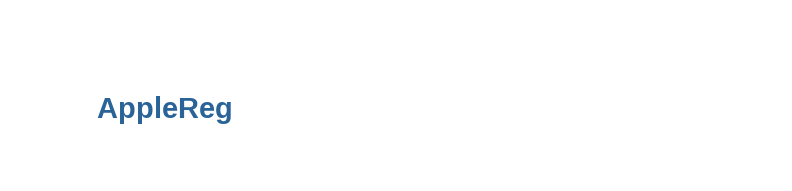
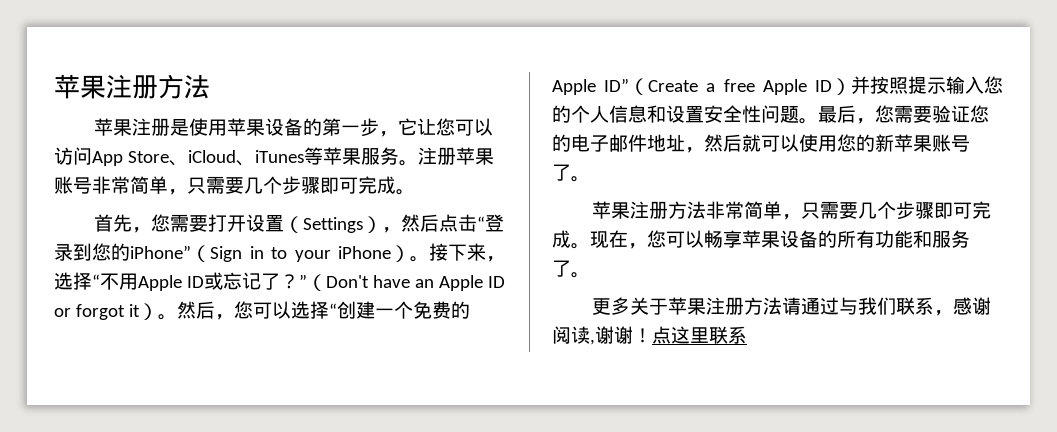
[97,96,233,124] AppleReg -> [54,74,210,99] [93,118,493,137] [54,147,494,166] [54,176,415,195] [93,214,504,233] [54,243,505,262] [54,272,505,291] [54,301,470,320] [552,76,1003,95] [552,105,989,124] [552,134,970,153] [552,164,590,182] [591,201,991,220] [552,230,970,249] [552,260,590,278] [591,297,991,316] [552,326,747,345] 苹果注册方法 // 苹果注册是使用苹果设备的第一步，它让您可以访问App Store、iCloud、iTunes等苹果服务。注册苹果账号非常简单，只需要几个步骤即可完成。 // 首先，您需要打开设置（Settings），然后点击“登录到您的iPhone”（Sign in to your iPhone）。接下来，选择“不用Apple ID或忘记了？”（Don't have an Apple ID or forgot it）。然后，您可以选择“创建一个免费的Apple ID”（Create a free Apple ID）并按照提示输入您的个人信息和设置安全性问题。最后，您需要验证您的电子邮件地址，然后就可以使用您的新苹果账号了。 // 苹果注册方法非常简单，只需要几个步骤即可完成。现在，您可以畅享苹果设备的所有功能和服务了。 // 更多关于苹果注册方法请通过与我们联系，感谢阅读,谢谢！点这里联系

